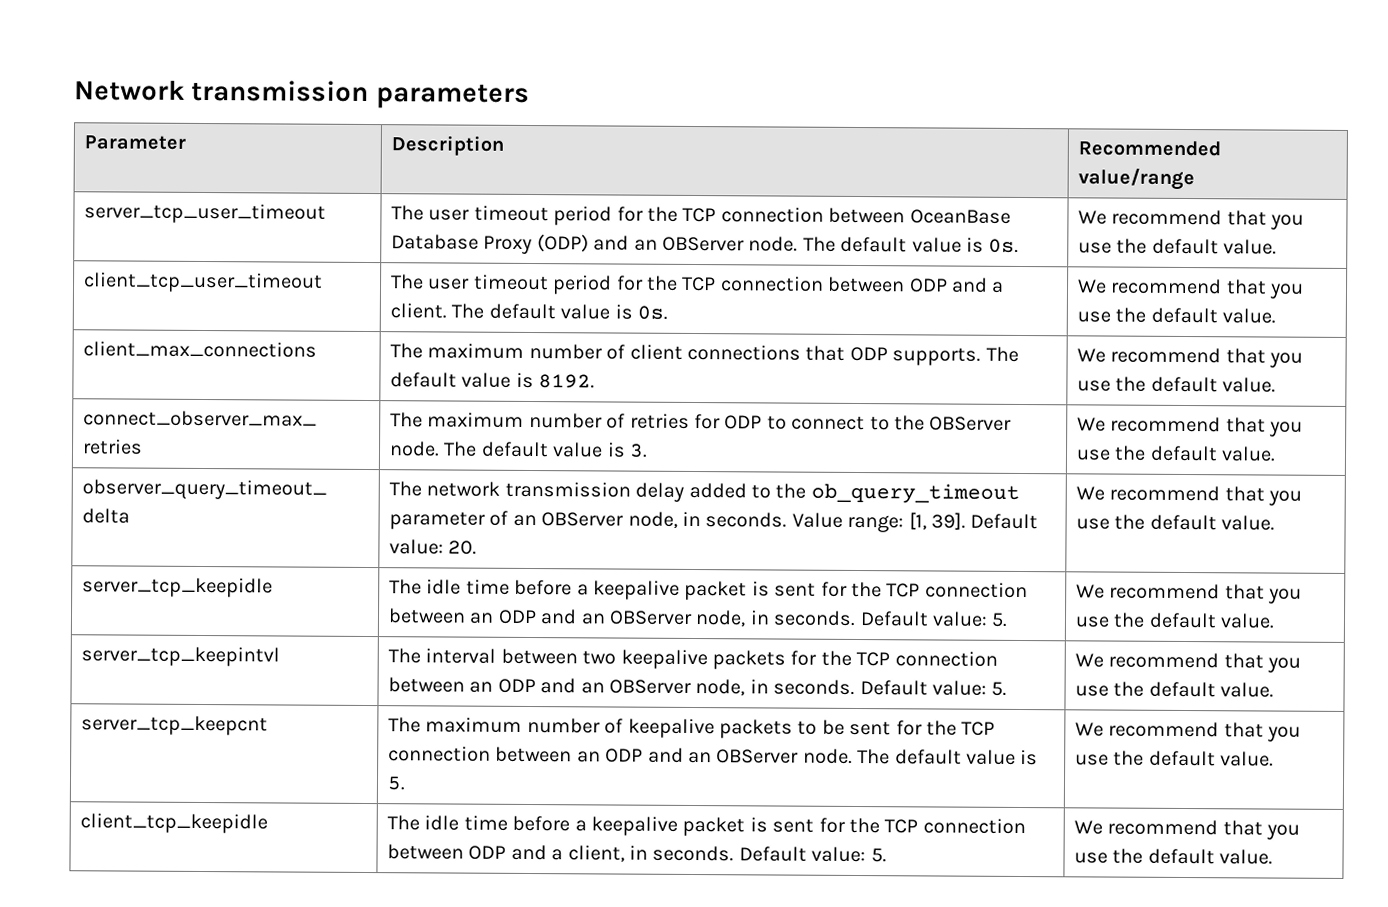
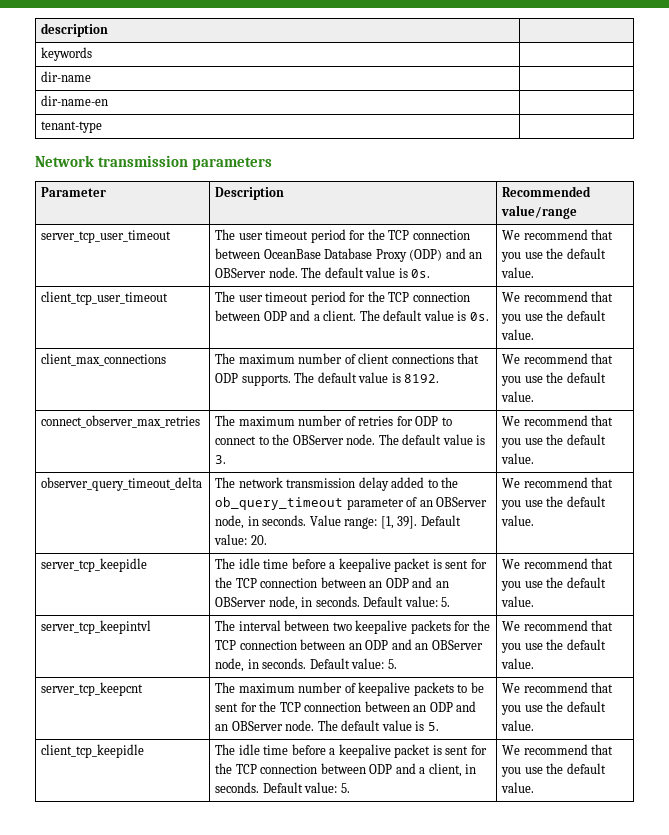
(74, 90) none -> [41,23,109,37] [41,47,93,61] [41,71,92,82] [41,95,109,106] [41,121,103,133] description | // keywords | // dir-name | // dir-name-en | // tenant-type | //

